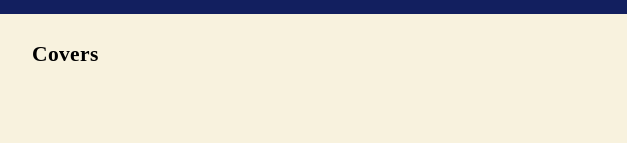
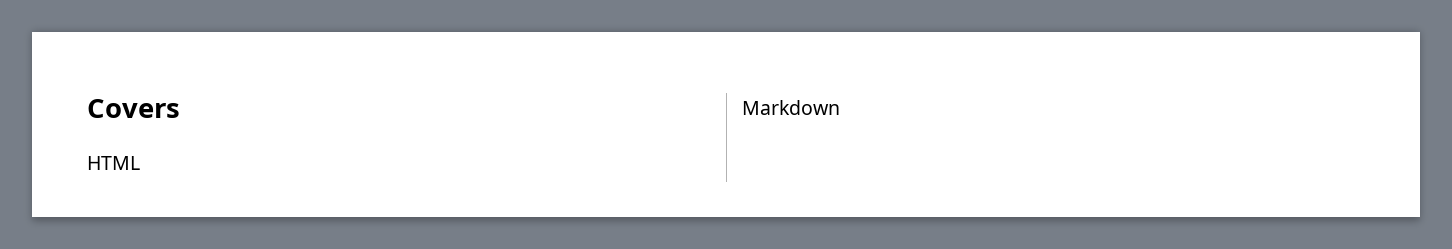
(98, 54) none -> [87,156,140,170] [742,100,840,115] // HTML // Markdown

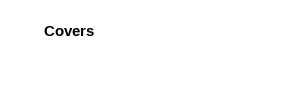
[87,156,140,170] [742,100,840,115] // HTML // Markdown -> (94, 31) none

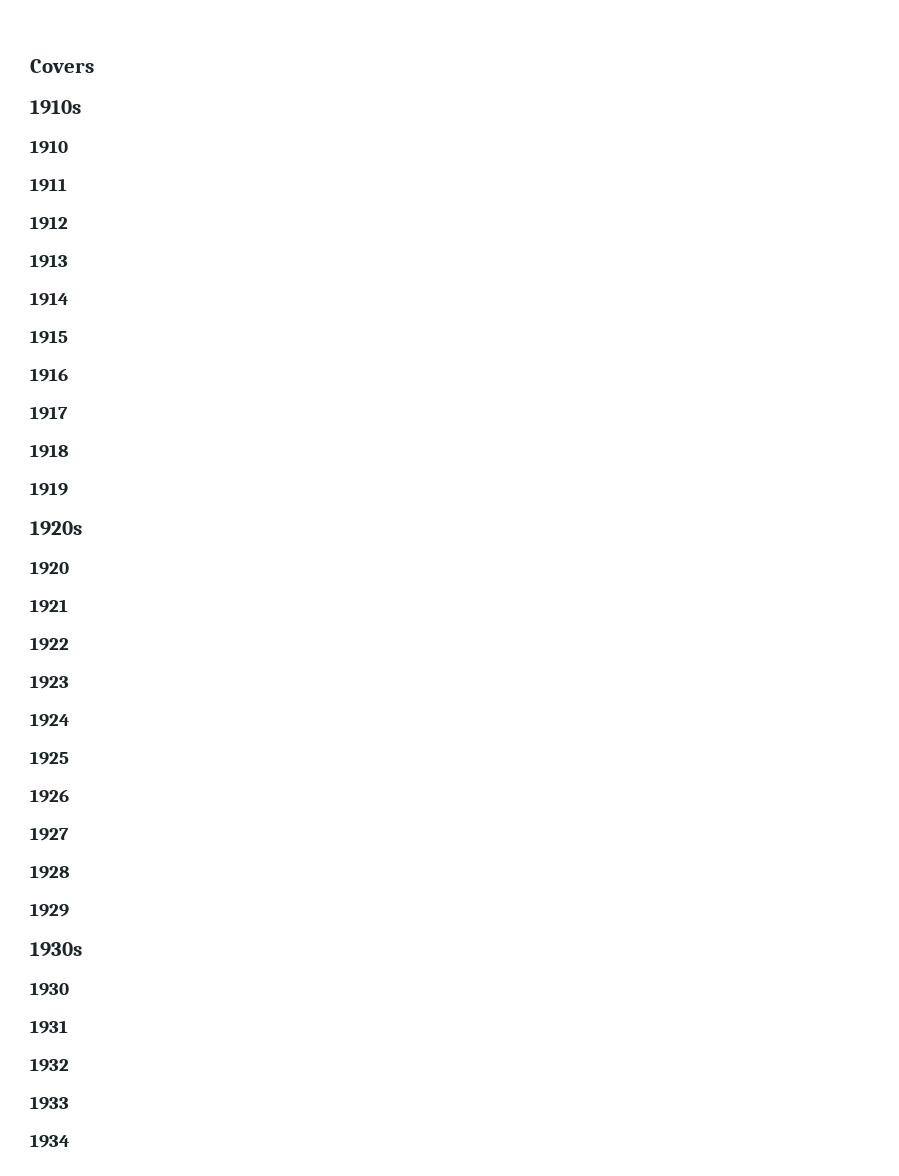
(94, 31) none -> [30,100,81,115] [30,140,68,154] [30,178,67,192] [30,216,68,230] [30,254,68,268] [30,292,69,306] [30,330,68,344] [30,368,68,382] [30,406,68,420] [30,444,69,458] [30,482,68,496] [30,521,82,536] [30,561,69,575] [30,599,68,613] [30,637,69,651] [30,675,69,689] [30,713,70,727] [30,751,69,765] [30,789,69,803] [30,827,69,841] [30,865,70,879] [30,903,69,917] [30,942,82,957] [30,982,69,996] [30,1020,68,1034] [30,1058,69,1072] [30,1096,69,1110] [30,1134,70,1148] // 1910s // 1910 // 1911 // 1912 // 1913 // 1914 // 1915 // 1916 // 1917 // 1918 // 1919 // 1920s // 1920 // 1921 // 1922 // 1923 // 1924 // 1925 // 1926 // 1927 // 1928 // 1929 // 1930s // 1930 // 1931 // 1932 // 1933 // 1934

